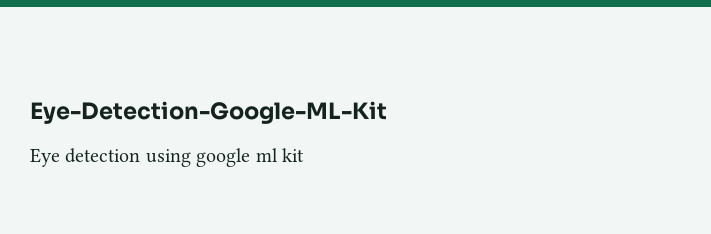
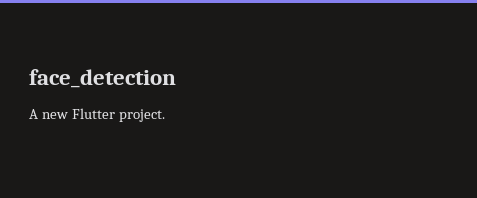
[30,101,387,124] [30,148,304,167] Eye-Detection-Google-ML-Kit // Eye detection using google ml kit -> [29,69,176,88] [29,108,165,122] face_detection // A new Flutter project.

